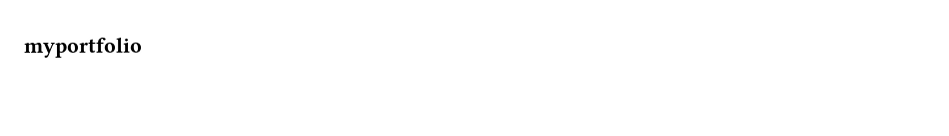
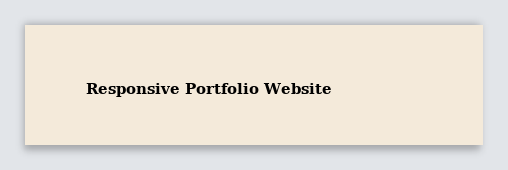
[23,37,142,58] myportfolio -> [86,83,332,97] Responsive Portfolio Website

